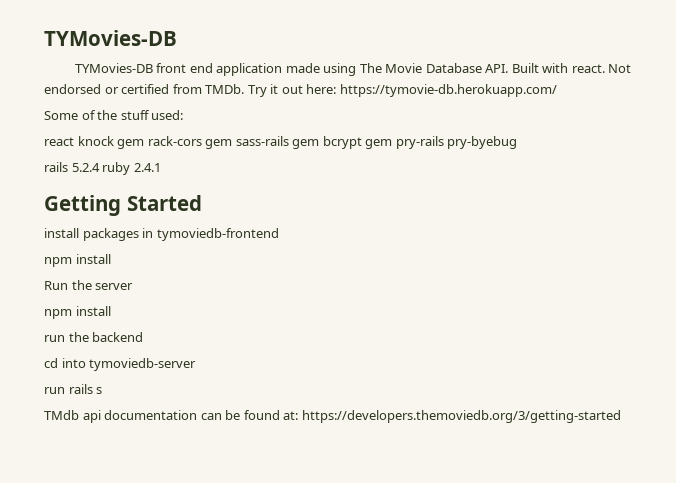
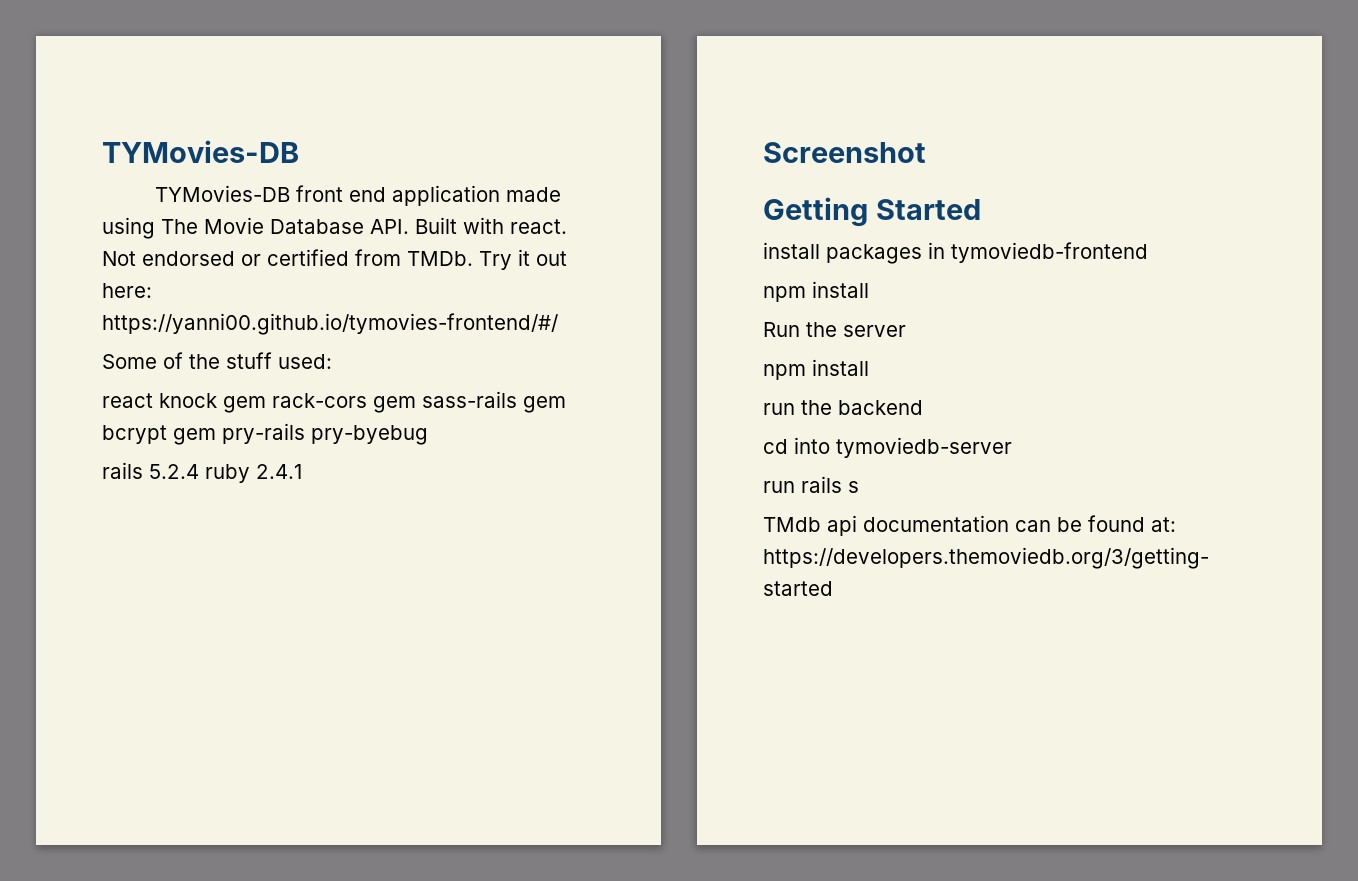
[339,84,557,97] https://tymovie-db.herokuapp.com/ -> [102,313,558,335] https://yanni00.github.io/tymovies-frontend/#/
(161, 167) none -> [763,142,926,163] // Screenshot

